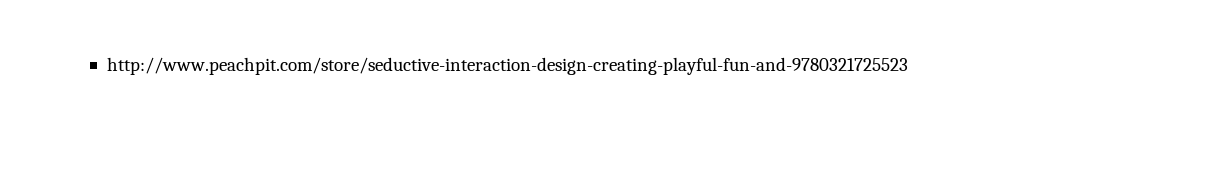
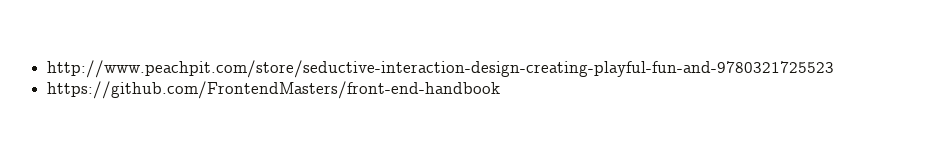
(908, 66) none -> [47,81,501,99] // https://github.com/FrontendMasters/front-end-handbook

